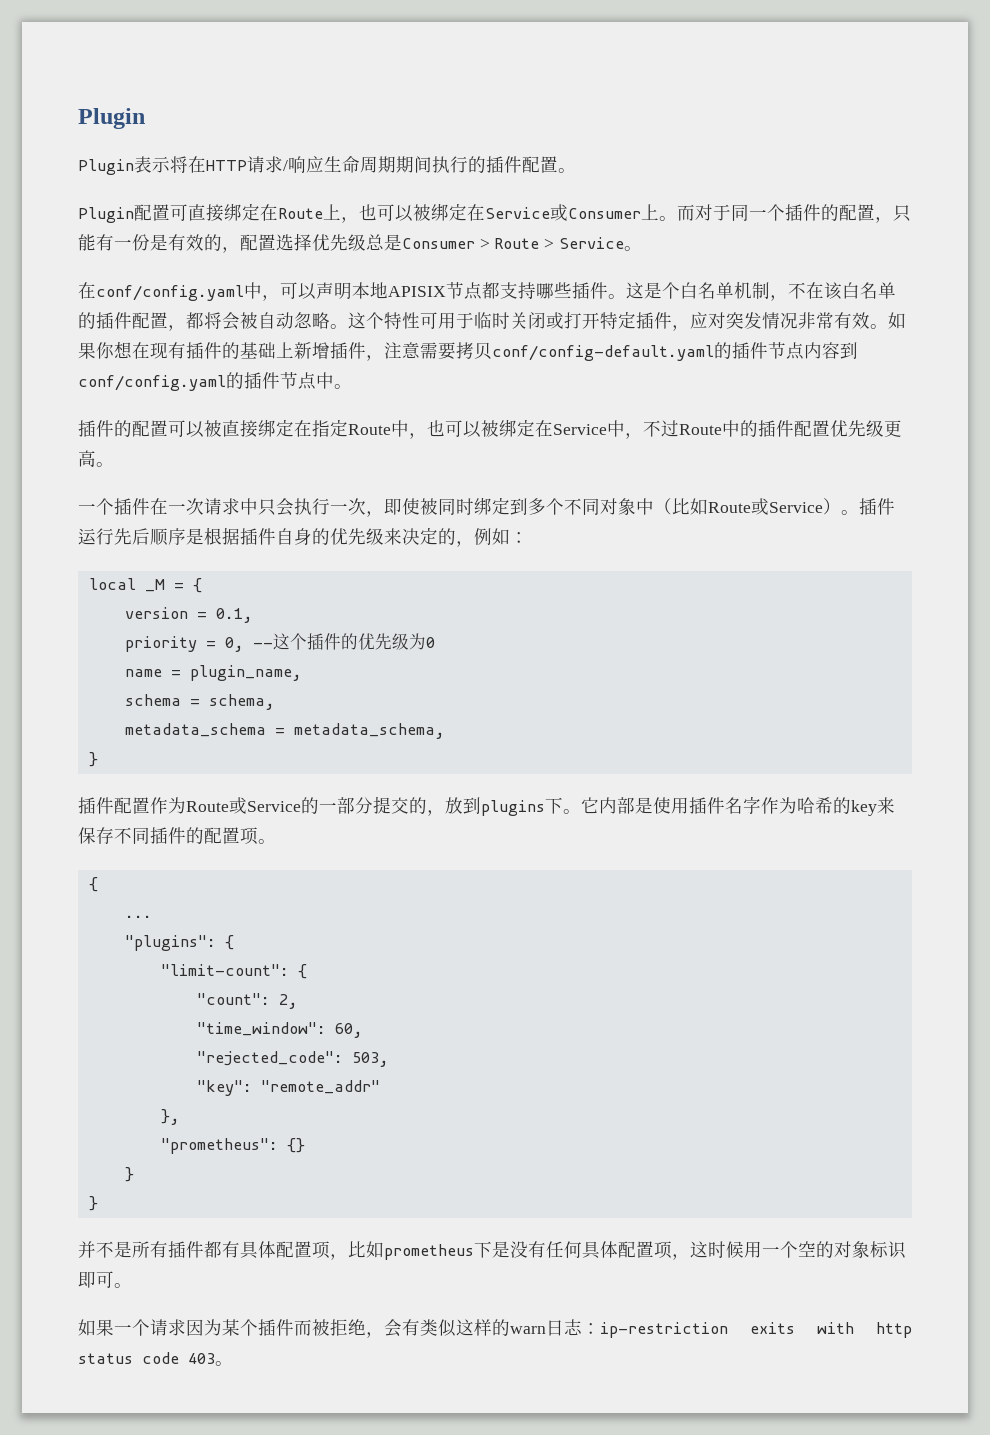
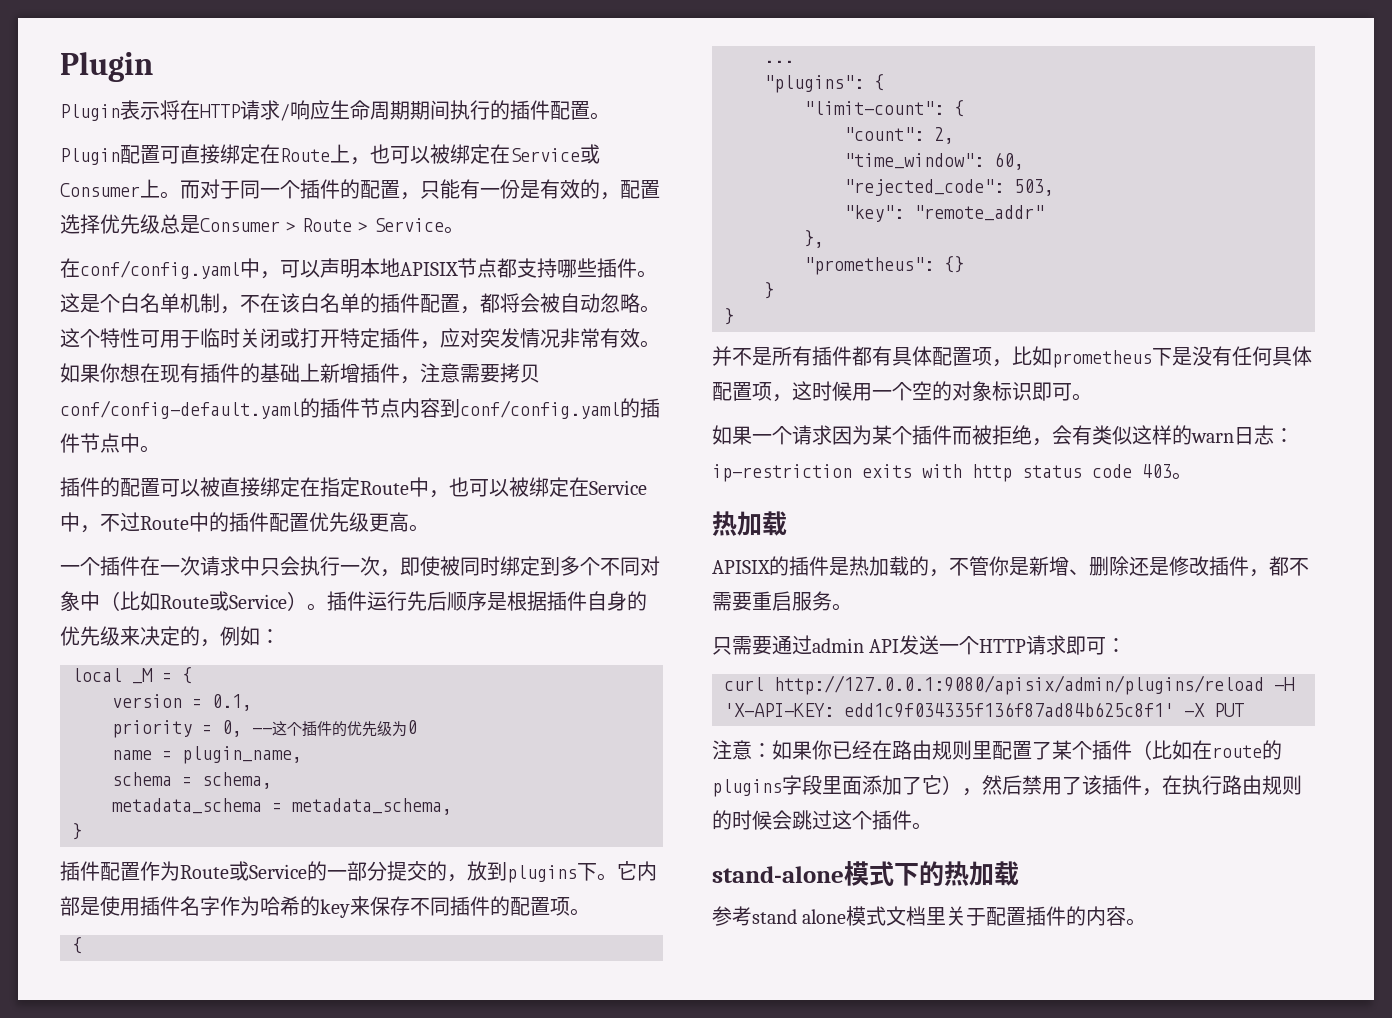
(233, 1363) none -> [712,511,787,536] [712,556,1309,577] [712,591,852,611] [712,635,1127,655] [724,675,1295,695] [724,702,1244,718] [712,740,1282,760] [712,775,1302,797] [712,810,932,830] [712,861,1019,886] [712,906,1147,926] // 热加载 // APISIX的插件是热加载的，不管你是新增、删除还是修改插件，都不需要重启服务。 // 只需要通过admin API发送一个HTTP请求即可： // curl http://127.0.0.1:9080/apisix/admin/plugins/reload -H 'X-API-KEY: edd1c9f034335f136f87ad84b625c8f1' -X PUT // 注意：如果你已经在路由规则里配置了某个插件（比如在route的plugins字段里面添加了它），然后禁用了该插件，在执行路由规则的时候会跳过这个插件。 // stand-alone模式下的热加载 // 参考stand alone模式文档里关于配置插件的内容。

